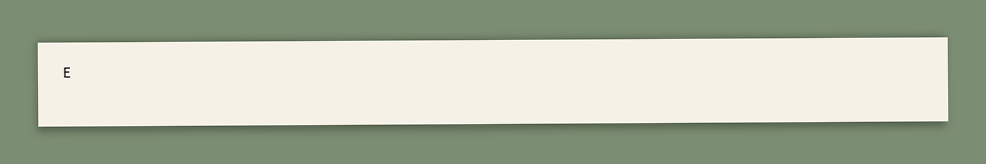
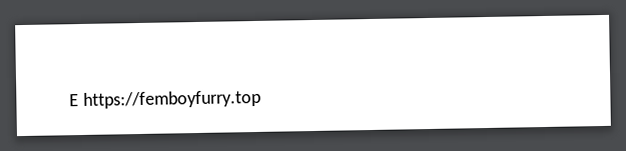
(71, 72) none -> [82,89,261,109] https://femboyfurry.top

